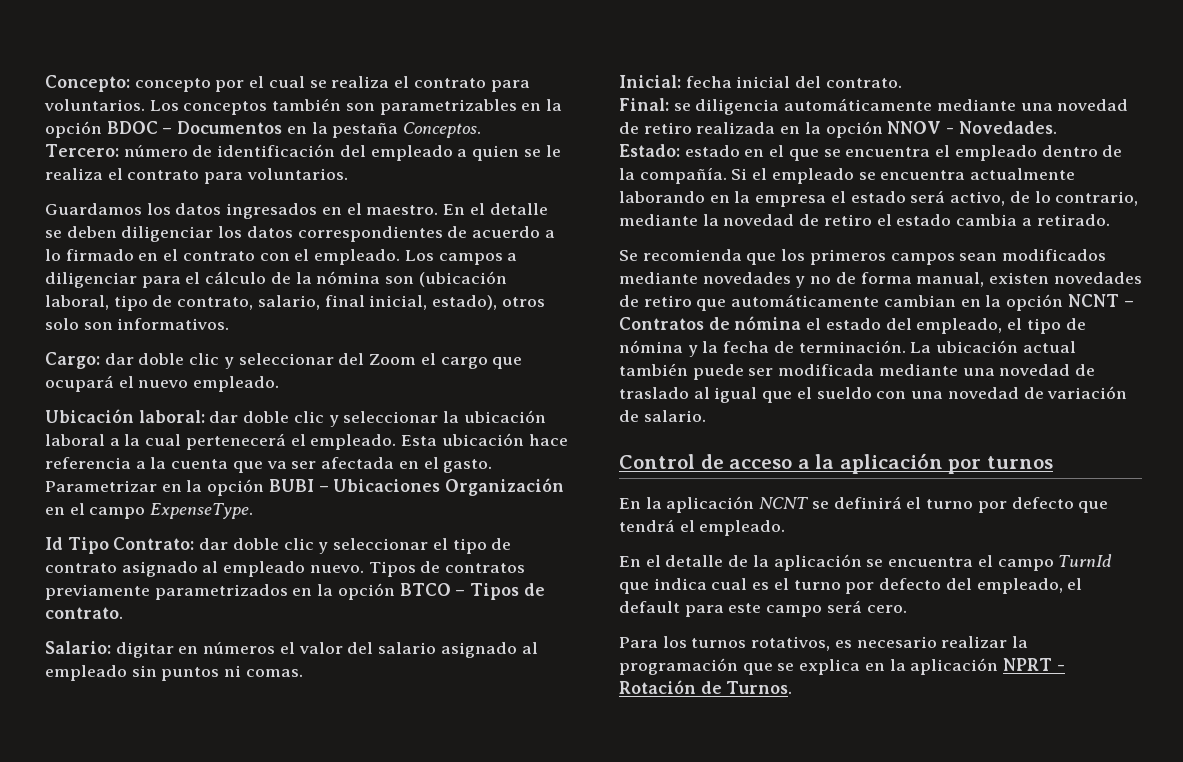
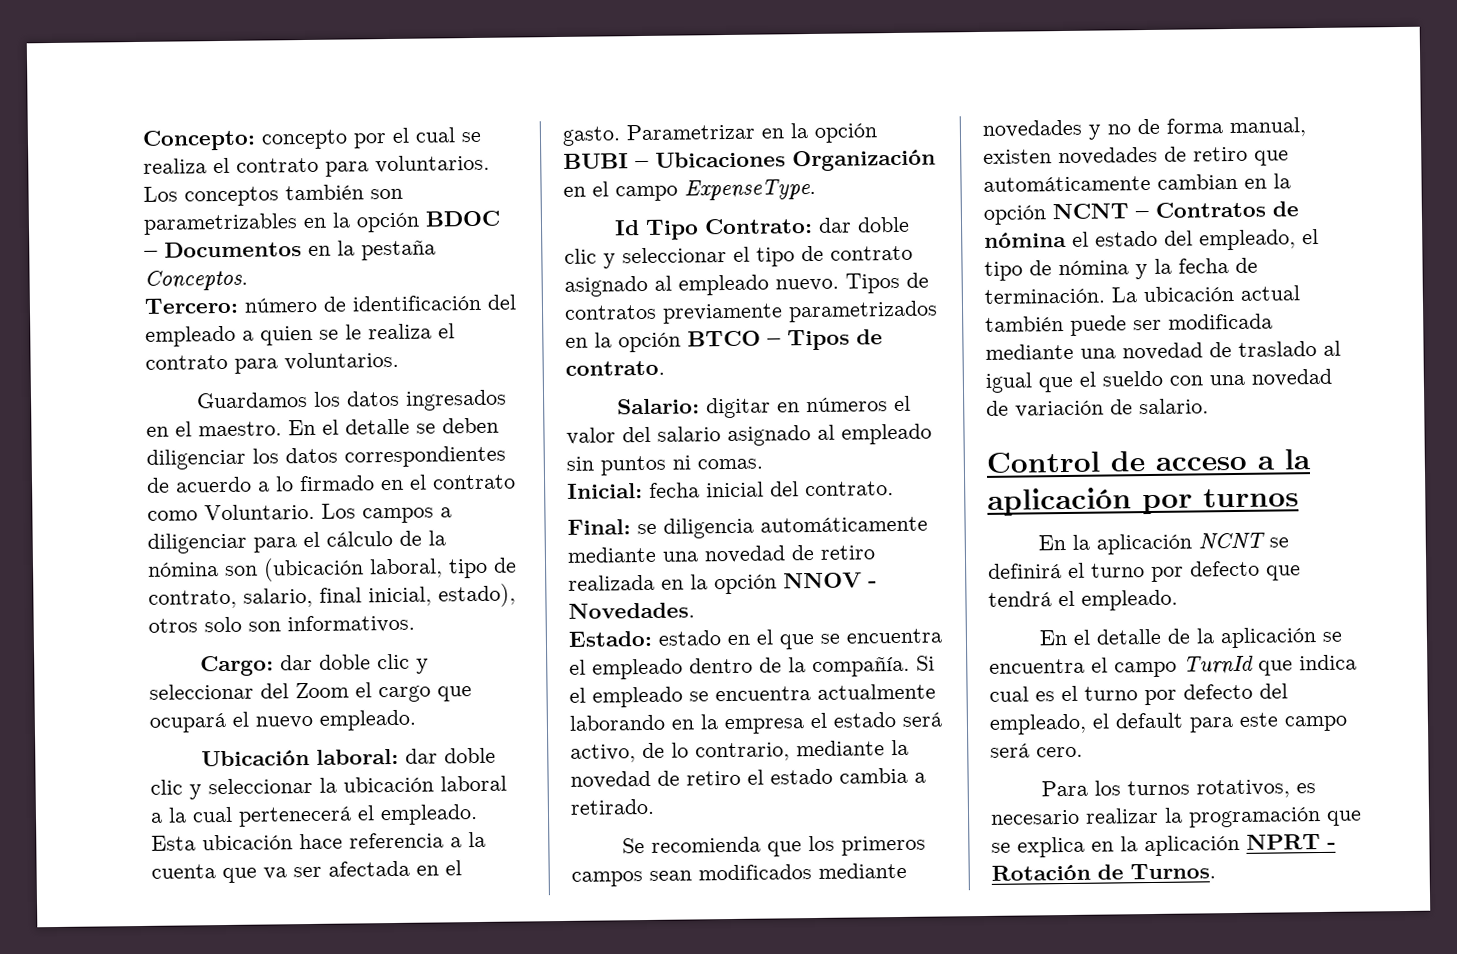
[259,249,401,265] con el empleado. -> [147,503,315,521] como Voluntario.

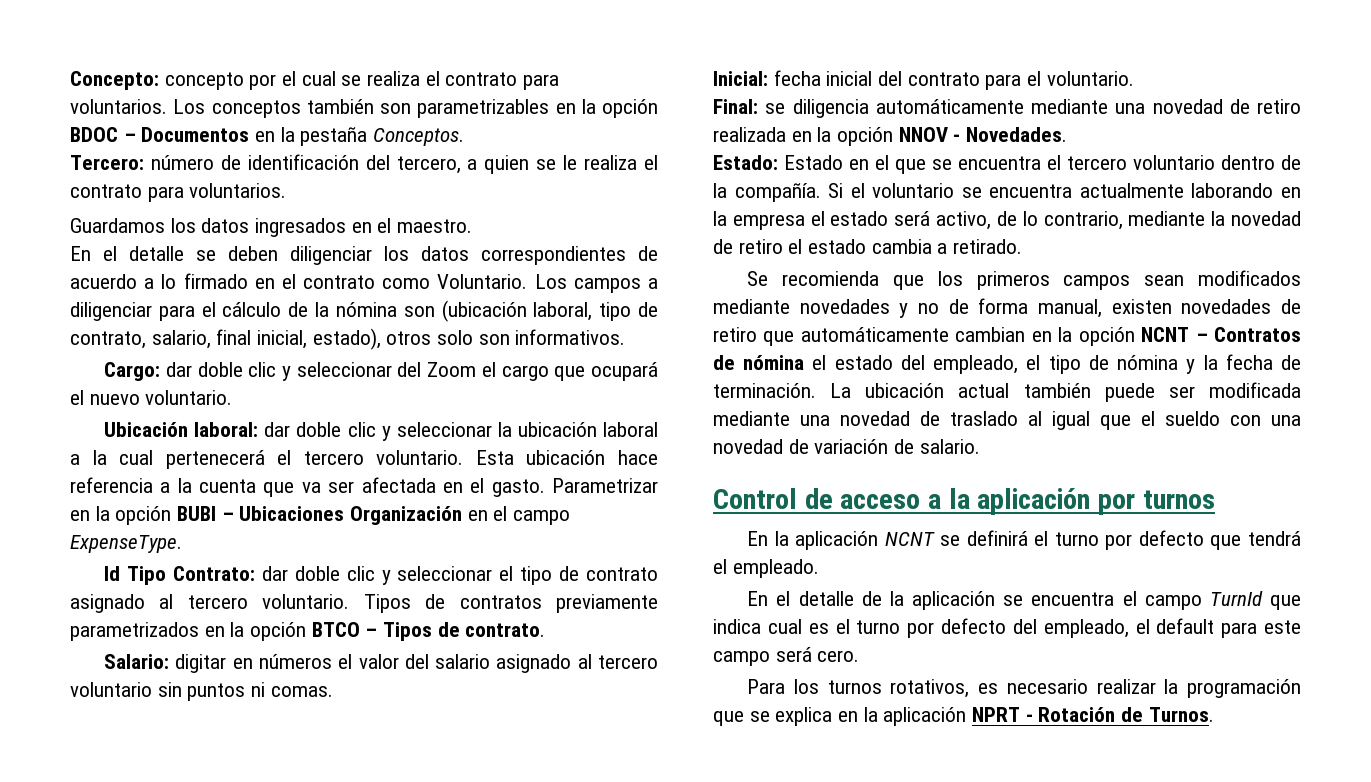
[145,325,236,347] empleado -> [396,156,461,174] tercero,
(282, 429) none -> (473, 226) //
[319,709,416,731] empleado. -> [145,390,233,405] voluntario.
[380,804,478,826] empleado. -> [303,450,464,465] tercero voluntario.
[678,274,839,296] empleado nuevo. -> [187,594,350,609] tercero voluntario.
[841,423,932,445] empleado -> [597,655,658,669] [70,682,152,697] tercero voluntario
[805,481,894,497] contrato. -> [907,71,1134,90] contrato para el voluntario.
[658,630,721,646] estado -> [784,155,843,170] Estado
[592,658,683,680] empleado -> [1067,155,1215,170] tercero voluntario
[592,686,683,708] empleado -> [872,183,955,198] voluntario

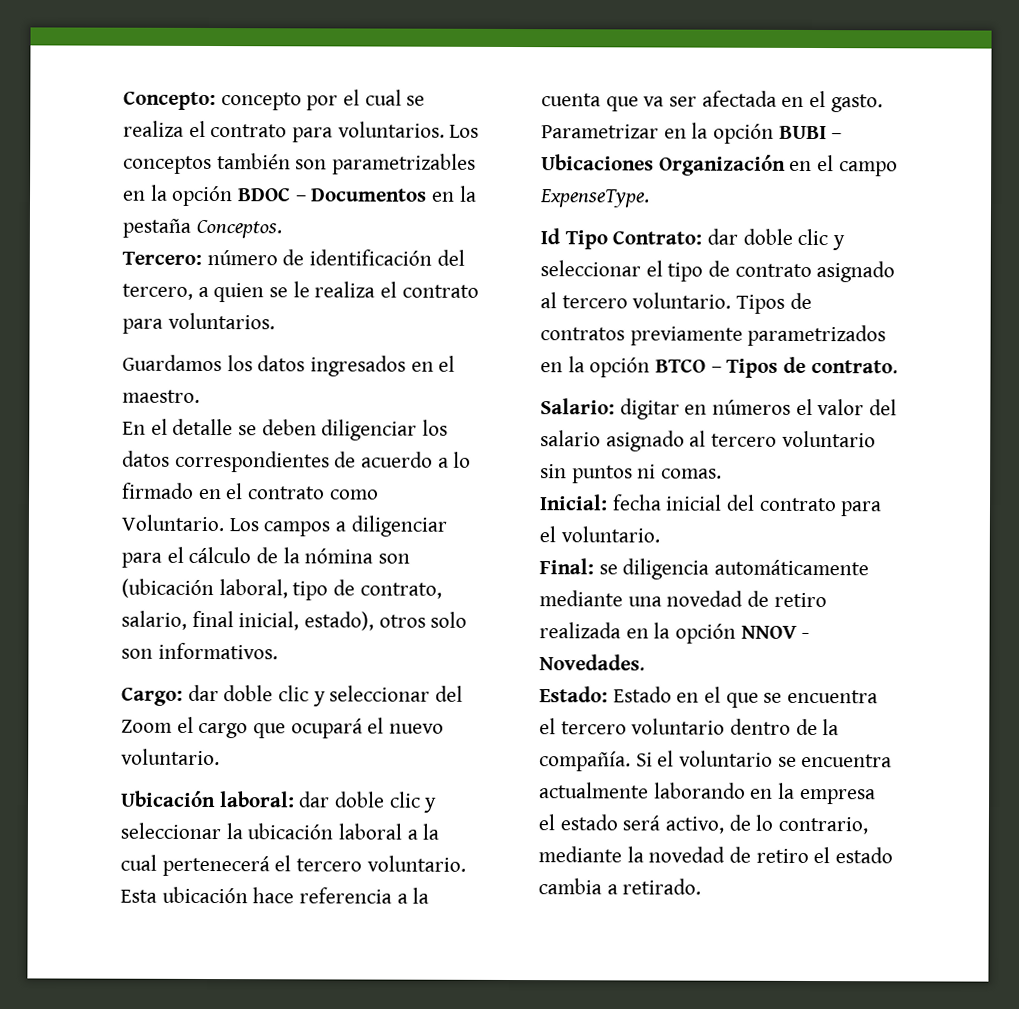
[747,270,1301,290] [713,298,1301,318] [713,327,1301,346] [713,354,1301,374] [713,382,1301,402] [713,411,1301,430] [713,439,980,454] [713,488,1215,515] [747,530,1301,550] [713,559,819,578] [747,591,1301,610] [713,618,1301,638] [713,647,860,666] [747,679,1301,698] [713,707,1214,726] // Se recomienda que los primeros campos sean modificados mediante novedades y no de forma manual, existen novedades de retiro que automáticamente cambian en la opción NCNT – Contratos de nómina el estado del empleado, el tipo de nómina y la fecha de terminación. La ubicación actual también puede ser modificada mediante una novedad de traslado al igual que el sueldo con una novedad de variación de salario. // Control de acceso a la aplicación por turnos // En la aplicación NCNT se definirá el turno por defecto que tendrá el empleado. // En el detalle de la aplicación se encuentra el campo TurnId que indica cual es el turno por defecto del empleado, el default para este campo será cero. // Para los turnos rotativos, es necesario realizar la programación que se explica en la aplicación NPRT - Rotación de Turnos. -> (702, 886) none

